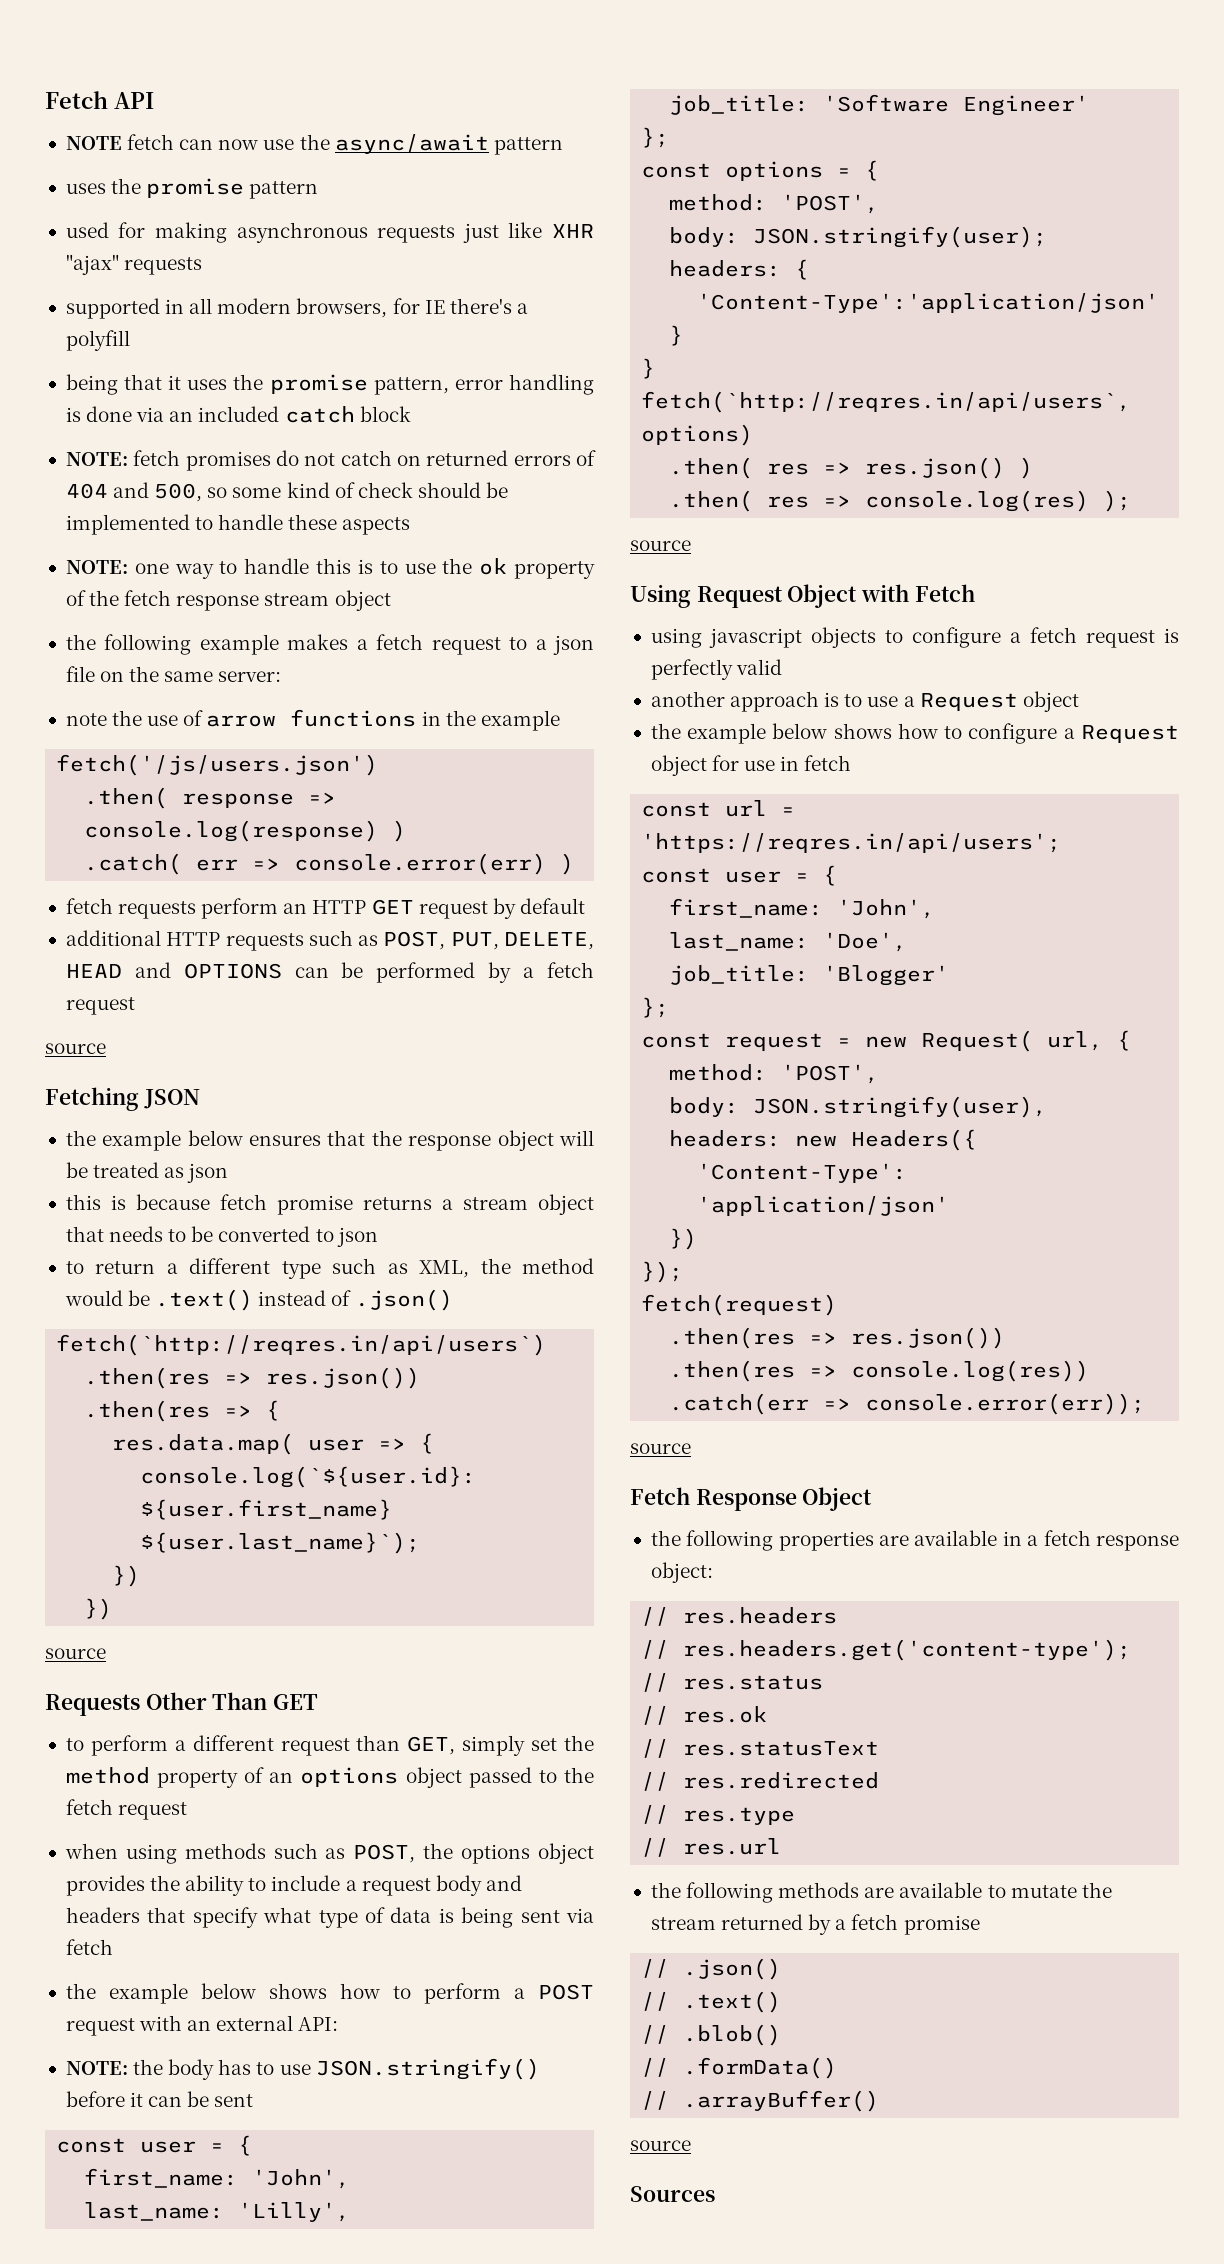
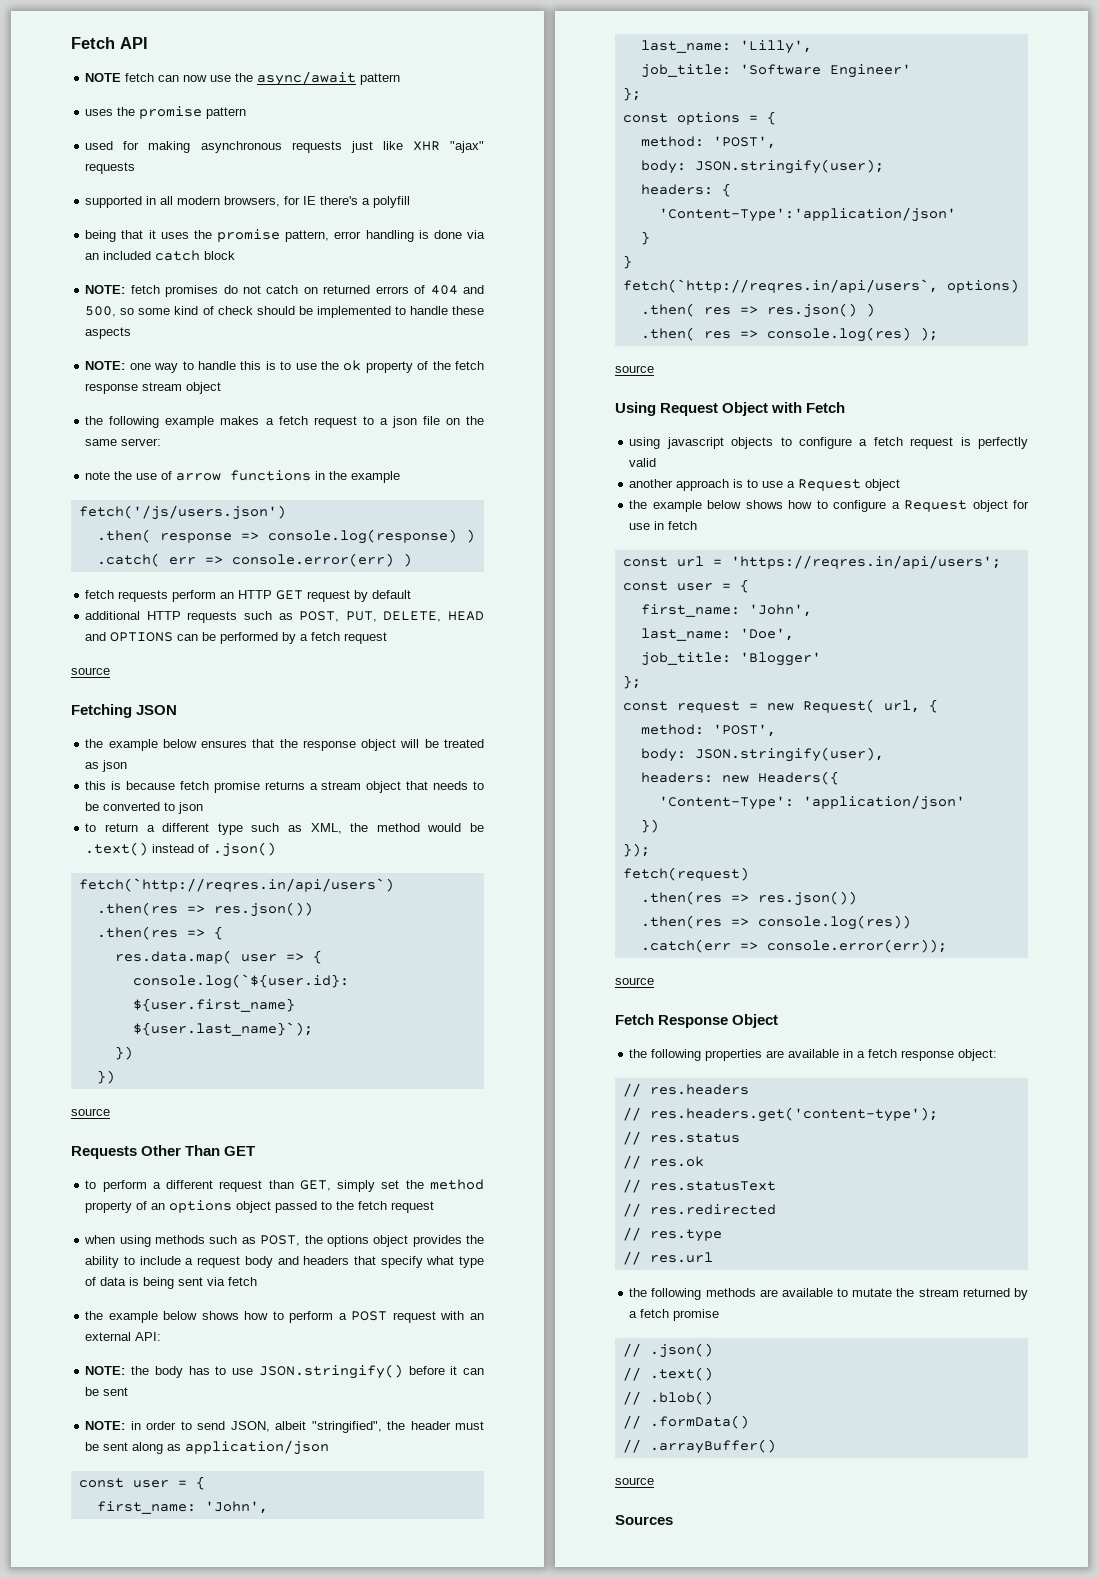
(254, 2100) none -> [85,1421,485,1433] [85,1440,330,1455] // NOTE: in order to send JSON, albeit "stringified", the header must be sent along as application/json

